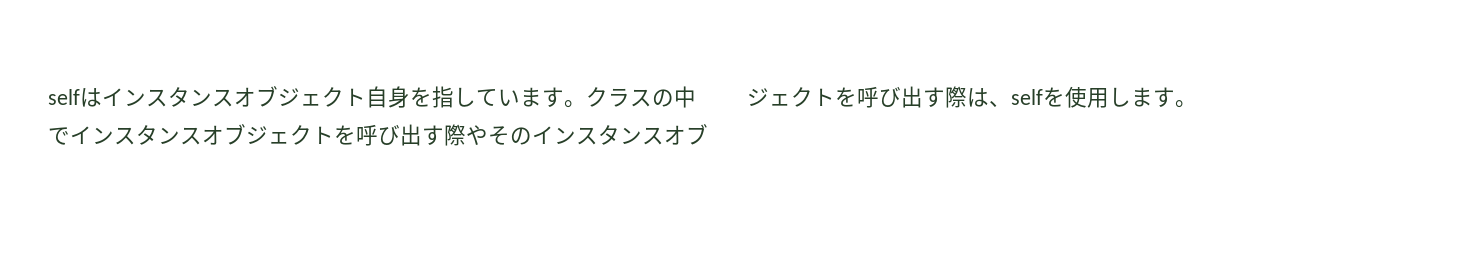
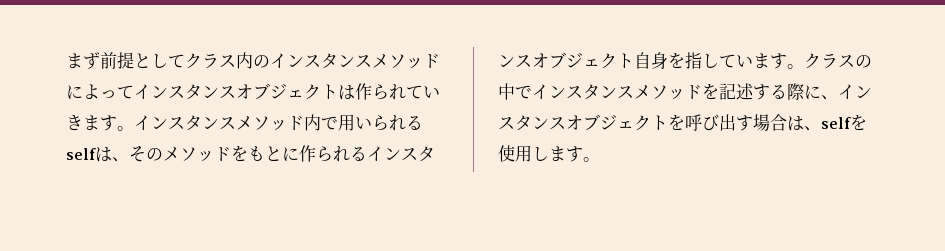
[48,88,102,107] selfは -> [66,52,440,69] [66,83,440,100] [66,114,423,131] [66,145,367,162] まず前提としてクラス内のインスタンスメソッドによってインスタンスオブジェクトは作られていきます。インスタンスメソッド内で用いられるselfは、そのメソッドをもとに作られる
[202,124,708,146] [747,86,967,108] オブジェクトを呼び出す際やそのインスタンスオブジェクトを呼び出す際 -> [634,83,872,100] [498,114,787,131] メソッドを記述する際に、インスタンスオブジェクトを呼び出す場合

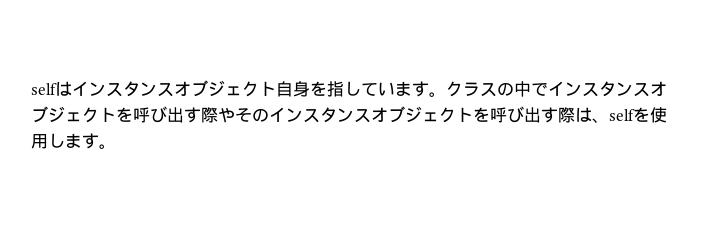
[66,52,440,69] [66,83,440,100] [66,114,423,131] [66,145,367,162] まず前提としてクラス内のインスタンスメソッドによってインスタンスオブジェクトは作られていきます。インスタンスメソッド内で用いられるselfは、そのメソッドをもとに作られる -> [31,81,72,96] selfは
[634,83,872,100] [498,114,787,131] メソッドを記述する際に、インスタンスオブジェクトを呼び出す場合 -> [650,81,667,96] [31,106,575,123] オブジェクトを呼び出す際やそのインスタンスオブジェクトを呼び出す際

